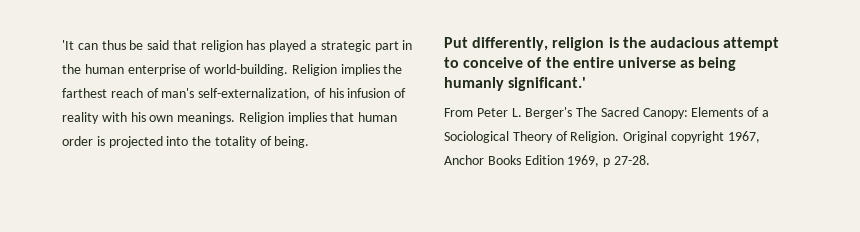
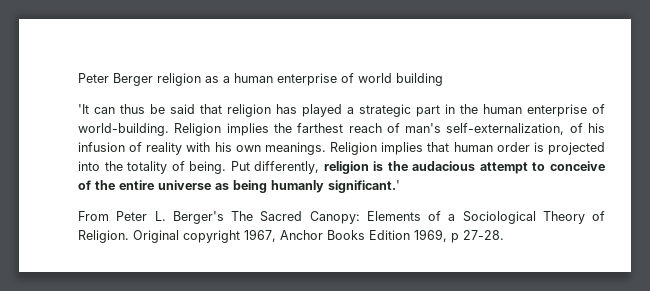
(62, 45) none -> [78,73,443,86] Peter Berger religion as a human enterprise of world building //
(310, 142) // -> (227, 167) none

